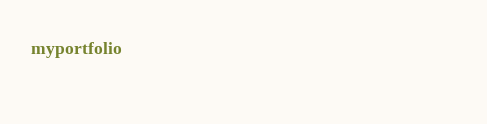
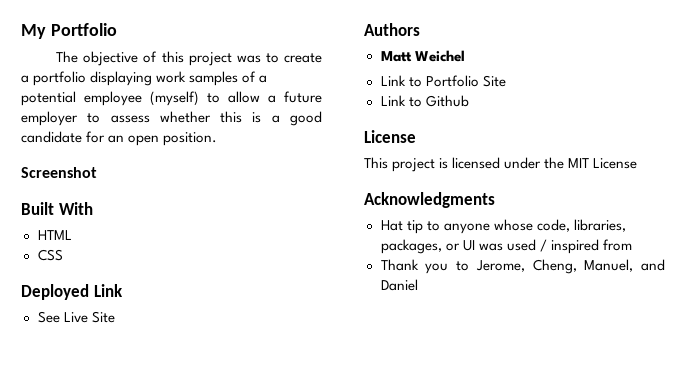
[31,42,122,58] myportfolio -> [21,23,117,39] [56,51,322,66] [21,71,268,86] [21,91,322,106] [21,111,322,126] [21,131,218,146] [21,167,97,178] [21,202,93,215] [37,230,72,240] [37,249,63,261] [21,284,123,300] [37,311,115,323] [364,23,420,36] [380,50,465,62] [380,75,506,87] [380,95,469,107] [364,130,416,143] [364,157,638,172] [364,192,495,208] [380,219,626,234] [380,239,632,254] [380,259,665,274] [380,279,418,291] My Portfolio // The objective of this project was to create a portfolio displaying work samples of a potential employee (myself) to allow a future employer to assess whether this is a good candidate for an open position. // Screenshot // Built With // HTML // CSS // Deployed Link // See Live Site // Authors // Matt Weichel // Link to Portfolio Site // Link to Github // License // This project is licensed under the MIT License // Acknowledgments // Hat tip to anyone whose code, libraries, packages, or UI was used / inspired from // Thank you to Jerome, Cheng, Manuel, and Daniel

